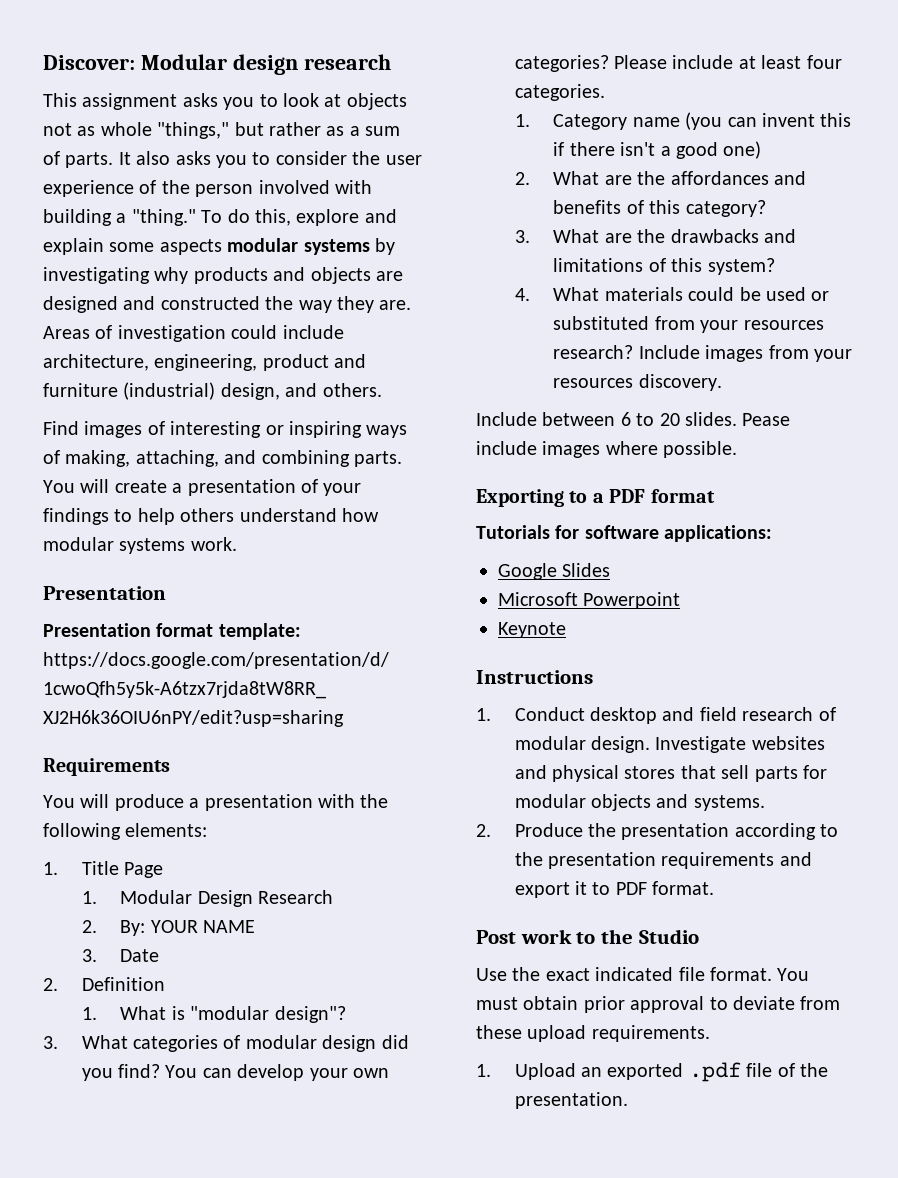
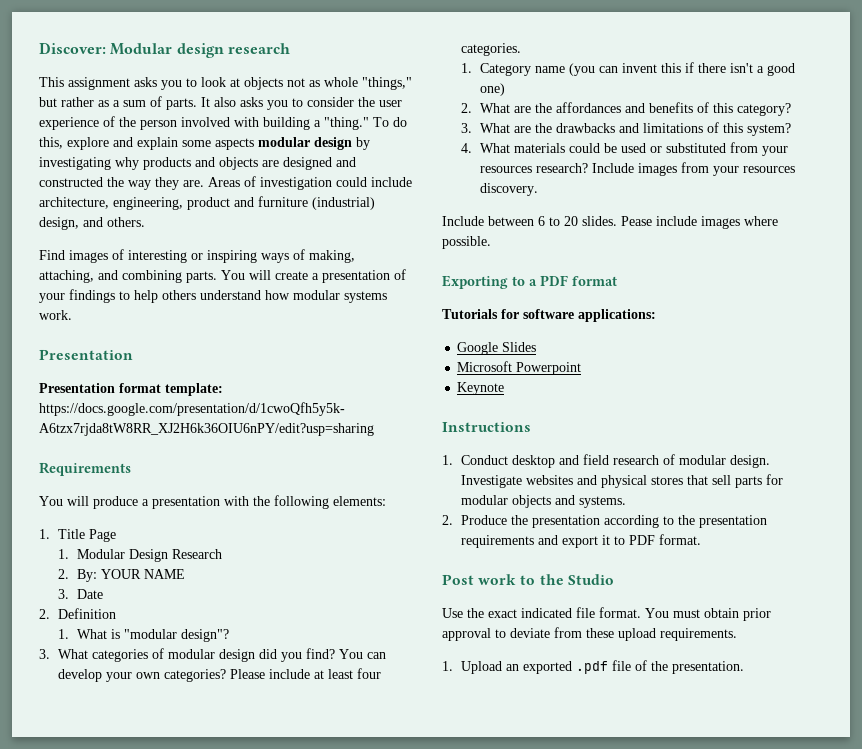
[303,239,370,255] systems -> [314,137,352,150] design

